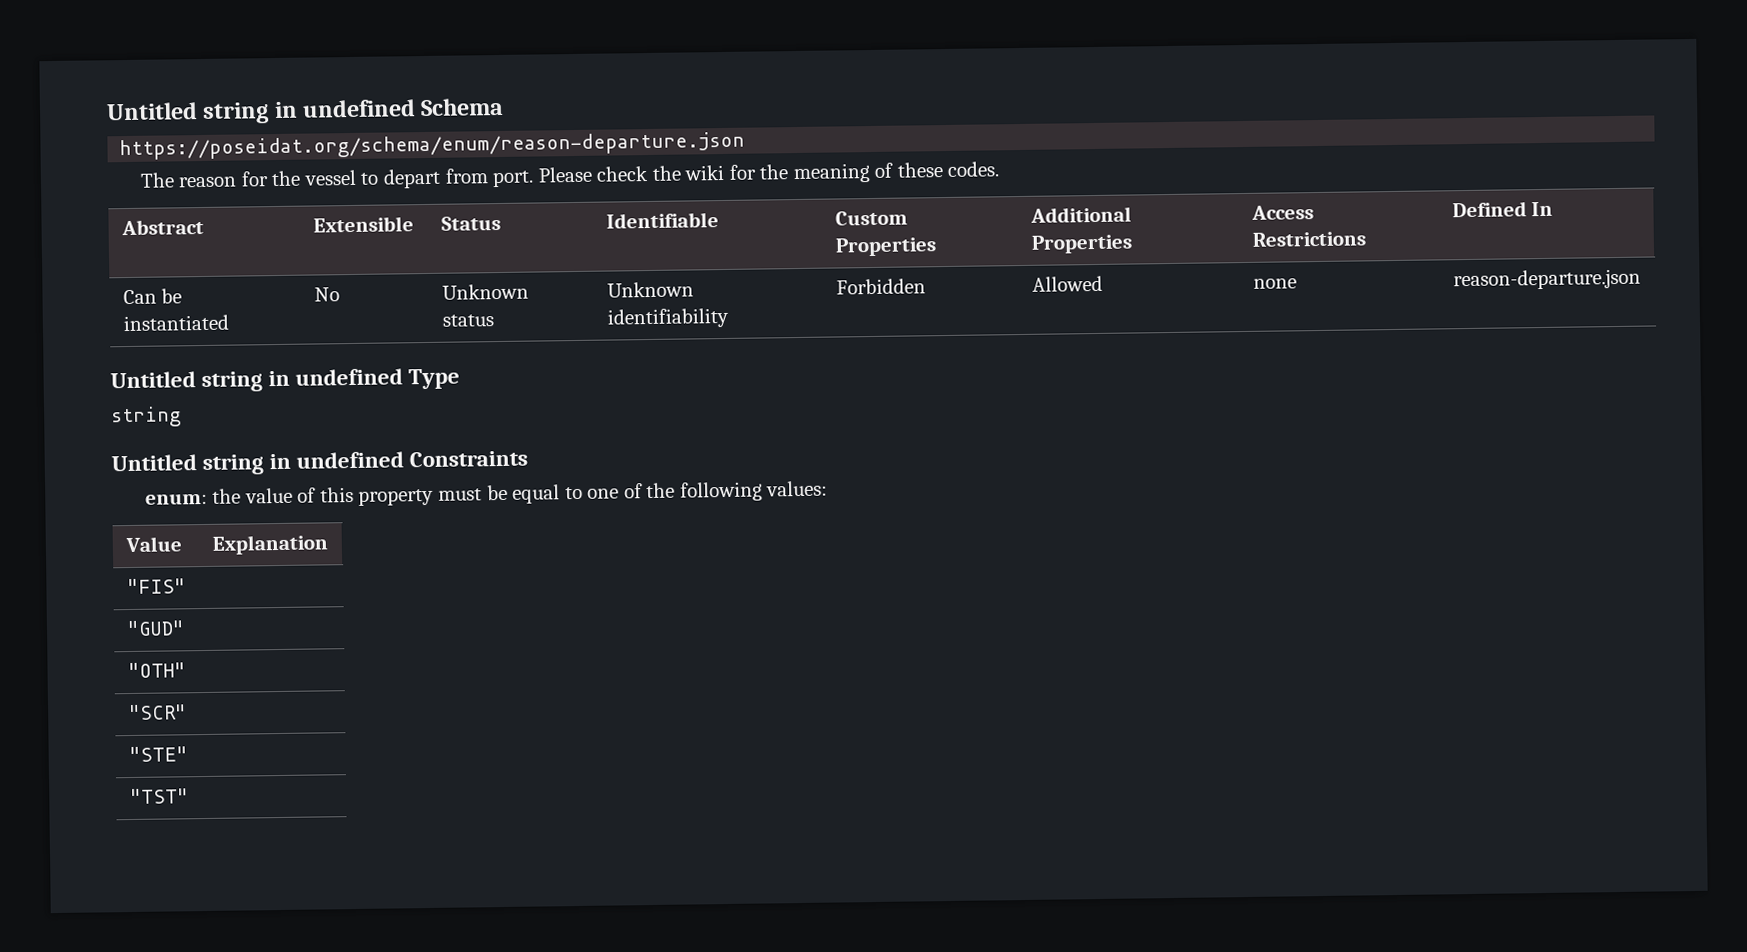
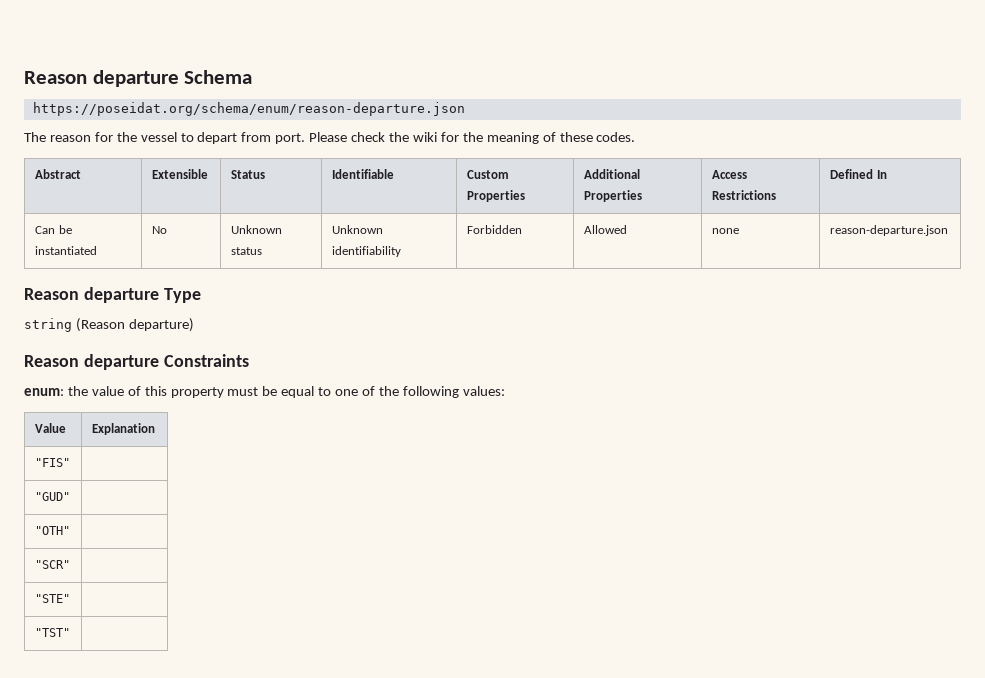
[106,99,417,124] Untitled string in undefined -> [24,70,179,87] Reason departure
[110,368,461,393] [111,406,182,428] [111,451,405,476] Untitled string in undefined Type // string // Untitled string in undefined -> [24,287,201,303] [24,318,194,332] [24,354,159,370] Reason departure Type // string (Reason departure) // Reason departure

